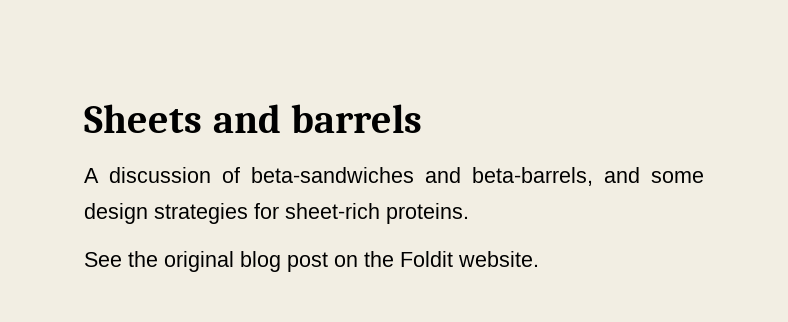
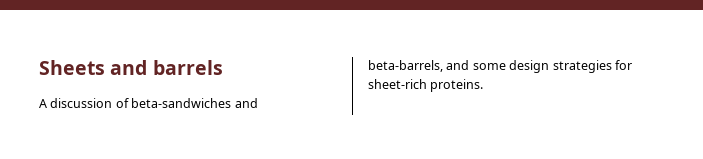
[84,251,539,272] // See the original blog post on the Foldit website. -> (484, 85) none

